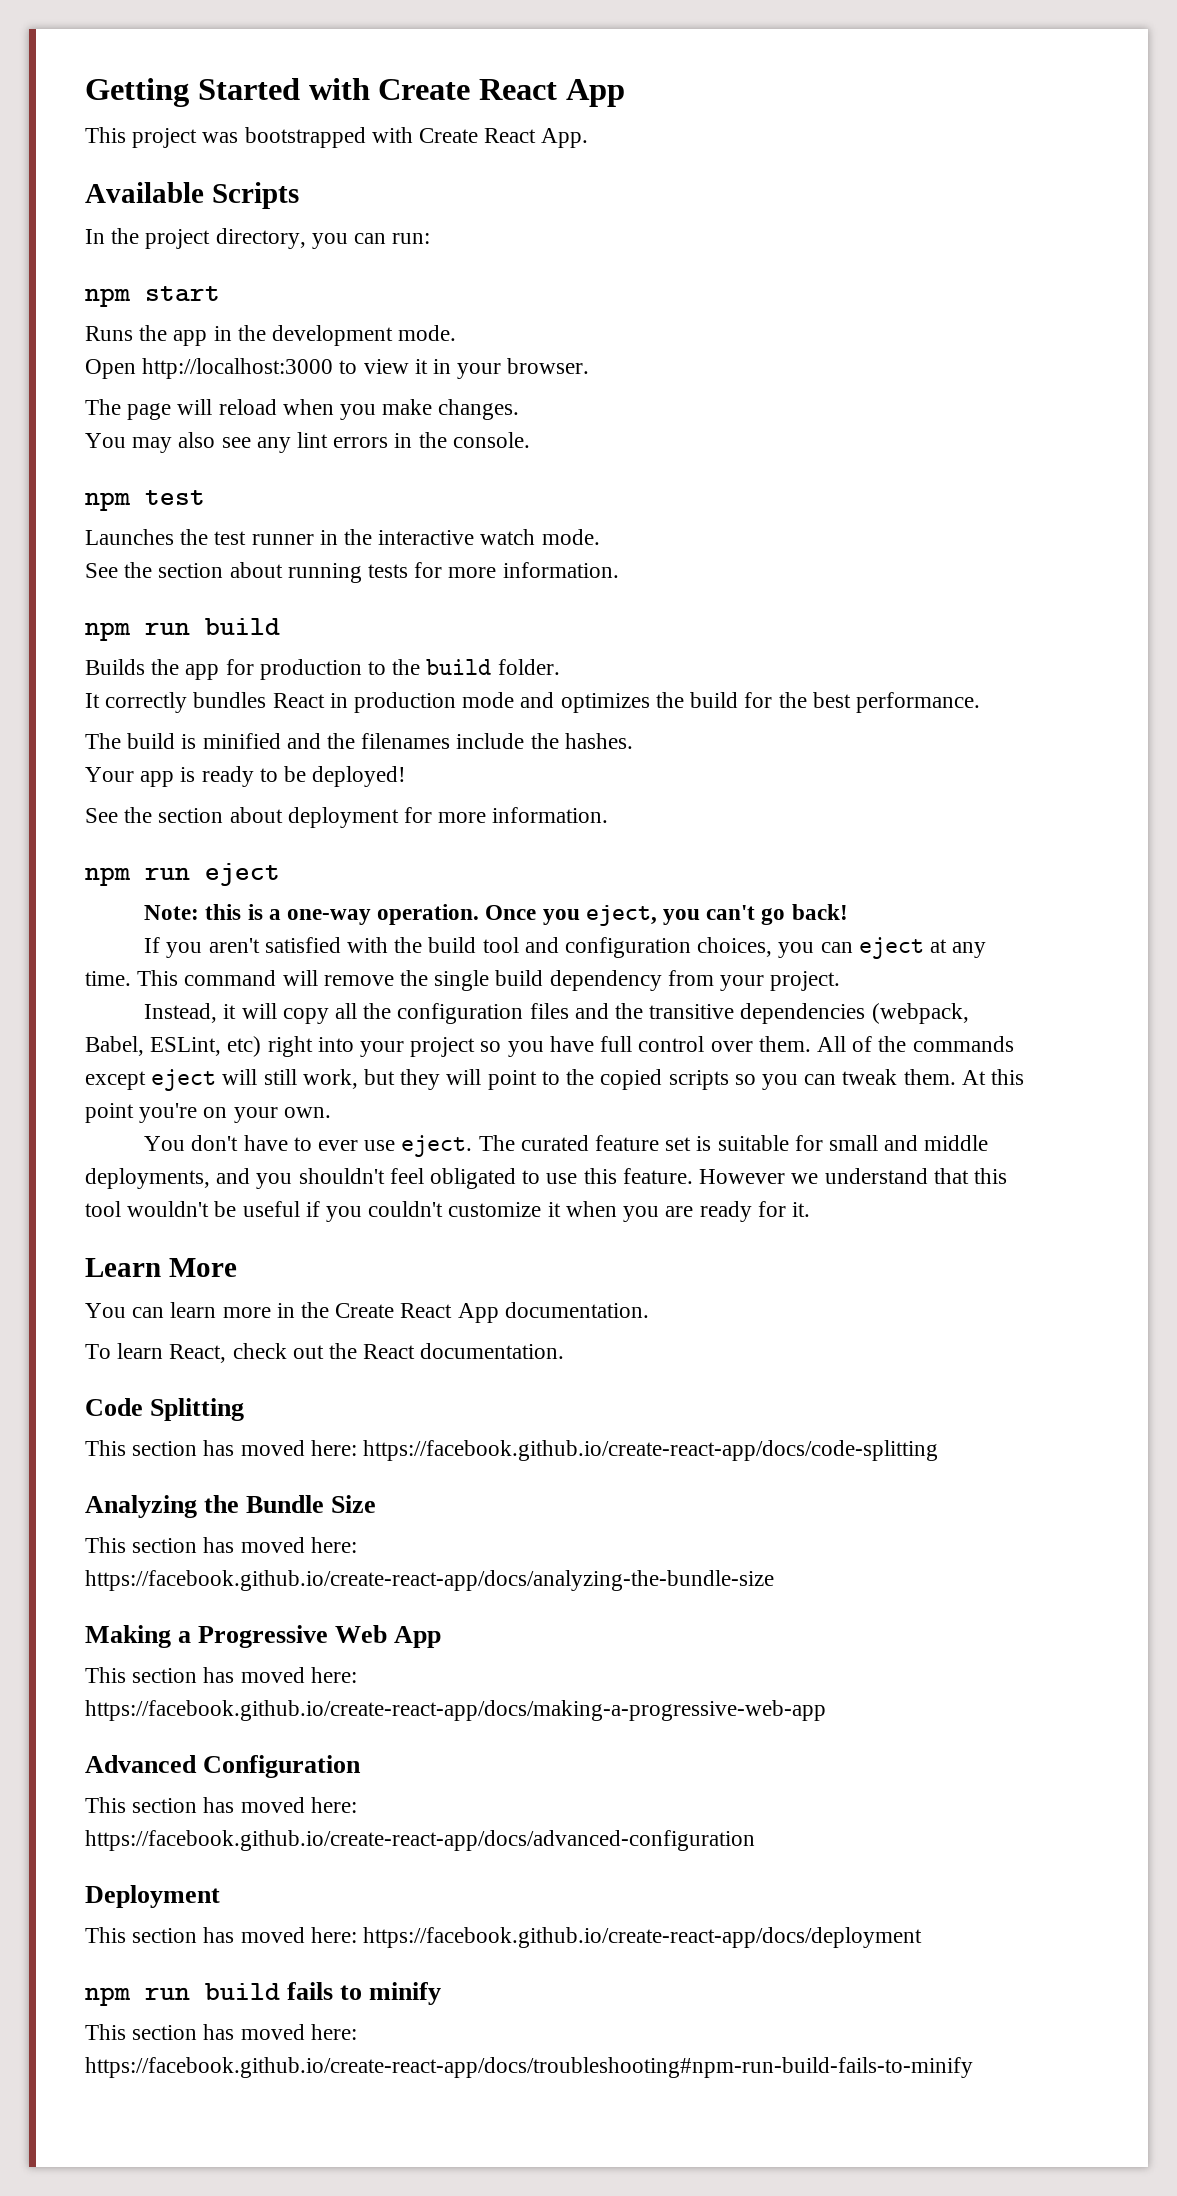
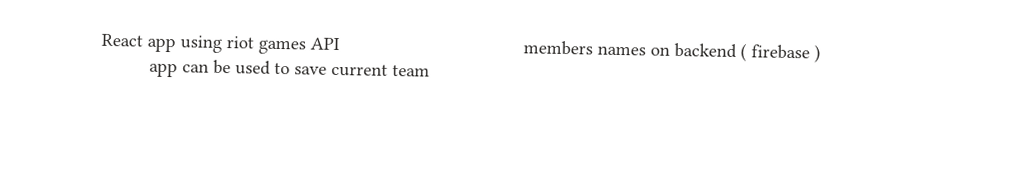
[85,78,625,107] [85,127,589,148] [85,182,299,209] [85,228,431,249] [85,286,220,307] [85,325,457,346] [85,358,590,379] [85,399,520,420] [85,432,530,453] [85,490,205,511] [85,529,600,545] [85,562,619,583] [85,618,280,641] [85,659,560,680] [85,692,980,713] [85,733,633,749] [85,766,407,787] [85,807,609,828] [85,863,280,886] [144,904,848,926] [144,937,987,959] [85,970,841,991] [144,1003,969,1024] [85,1036,1014,1057] [85,1069,1024,1091] [85,1103,331,1123] [144,1135,989,1157] [85,1168,1007,1189] [85,1201,810,1222] [85,1258,237,1277] [85,1302,649,1323] [85,1343,565,1363] [85,1398,245,1421] [85,1440,939,1461] [85,1495,377,1518] [85,1537,357,1553] [85,1570,774,1591] [85,1625,442,1648] [85,1667,357,1683] [85,1700,826,1721] [85,1755,362,1778] [85,1797,357,1813] [85,1830,755,1851] [85,1885,220,1908] [85,1927,923,1948] [85,1982,442,2006] [85,2024,357,2040] [85,2057,973,2078] Getting Started with Create React App // This project was bootstrapped with Create React App. // Available Scripts // In the project directory, you can run: // npm start // Runs the app in the development mode. // Open http://localhost:3000 to view it in your browser. // The page will reload when you make changes. // You may also see any lint errors in the console. // npm test // Launches the test runner in the interactive watch mode. // See the section about running tests for more information. // npm run build // Builds the app for production to the build folder. // It correctly bundles React in production mode and optimizes the build for the best performance. // The build is minified and the filenames include the hashes. // Your app is ready to be deployed! // See the section about deployment for more information. // npm run eject // Note: this is a one-way operation. Once you eject, you can't go back! // If you aren't satisfied with the build tool and configuration choices, you can eject at any time. This command will remove the single build dependency from your project. // Instead, it will copy all the configuration files and the transitive dependencies (webpack, Babel, ESLint, etc) right into your project so you have full control over them. All of the commands except eject will still work, but they will point to the copied scripts so you can tweak them. At this point you're on your own. // You don't have to ever use eject. The curated feature set is suitable for small and middle deployments, and you shouldn't feel obligated to use this feature. However we understand that this tool wouldn't be useful if you couldn't customize it when you are ready for it. // Learn More // You can learn more in the Create React App documentation. // To learn React, check out the React documentation. // Code Splitting // This section has moved here: https://facebook.github.io/create-react-app/docs/code-splitting // Analyzing the Bundle Size // This section has moved here: https://facebook.github.io/create-react-app/docs/analyzing-the-bundle-size // Making a Progressive Web App // This section has moved here: https://facebook.github.io/create-react-app/docs/making-a-progressive-web-app // Advanced Configuration // This section has moved here: https://facebook.github.io/create-react-app/docs/advanced-configuration // Deployment // This section has moved here: https://facebook.github.io/create-react-app/docs/deployment // npm run build fails to minify // This section has moved here: https://facebook.github.io/create-react-app/docs/troubleshooting#npm-run-build-fails-to-minify -> [101,33,340,55] [148,59,430,78] [523,40,821,63] React app using riot games API // app can be used to save current team members names on backend ( firebase )

